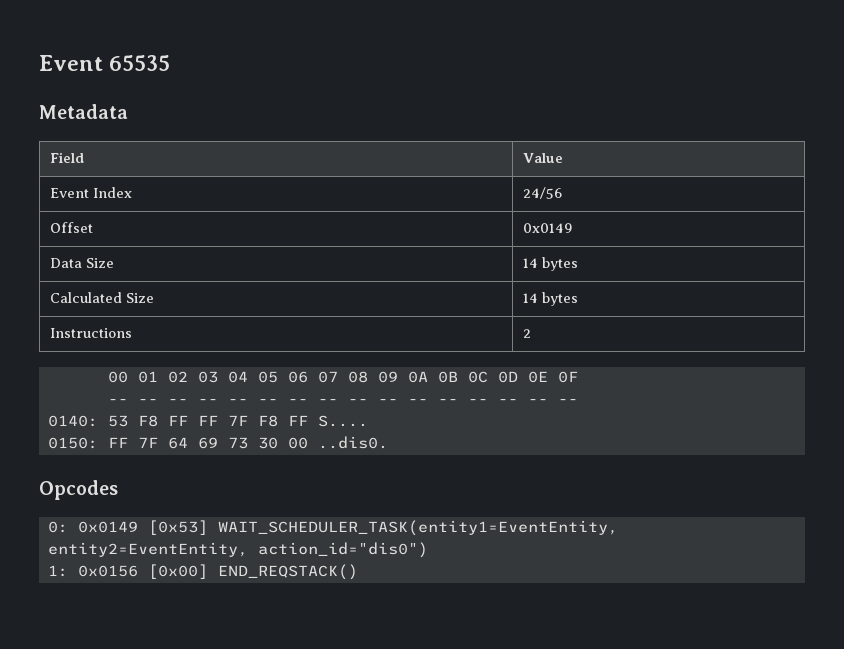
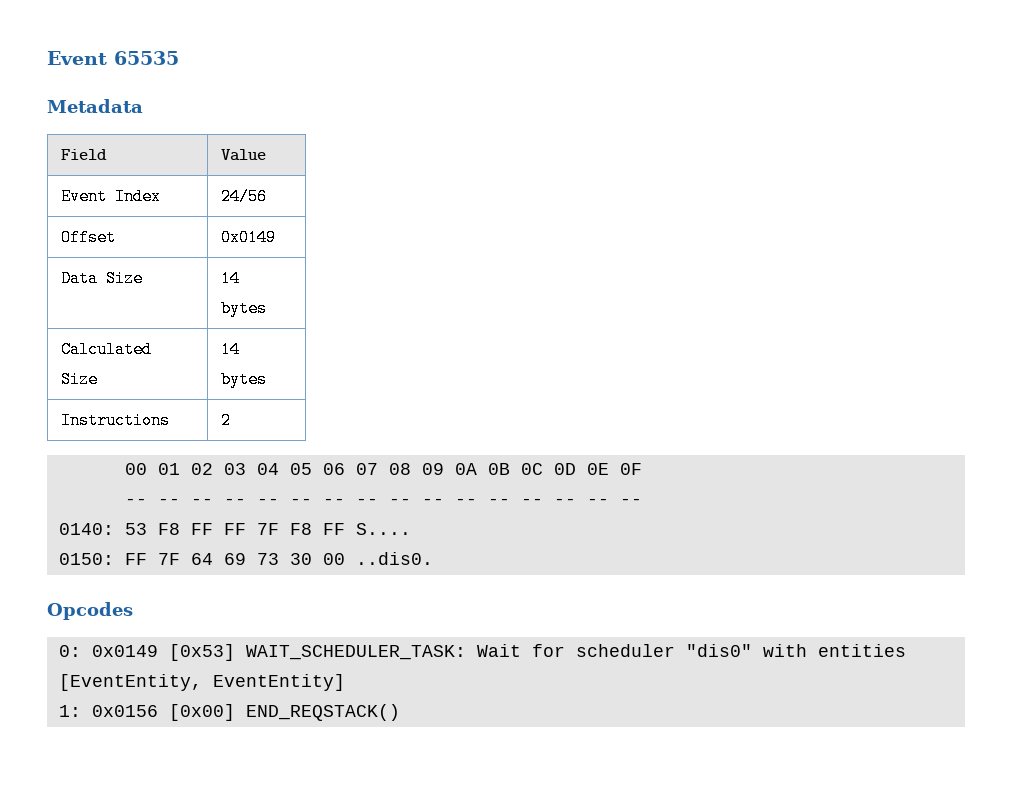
[217,520,618,536] [47,542,428,558] WAIT_SCHEDULER_TASK(entity1=EventEntity, entity2=EventEntity, action_id="dis0") -> [245,644,906,660] [58,674,345,691] WAIT_SCHEDULER_TASK: Wait for scheduler "dis0" with entities [EventEntity, EventEntity]

